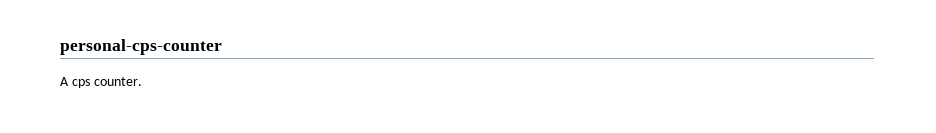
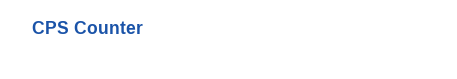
[60,39,222,55] [60,77,142,88] personal-cps-counter // A cps counter. -> [32,21,143,34] CPS Counter

